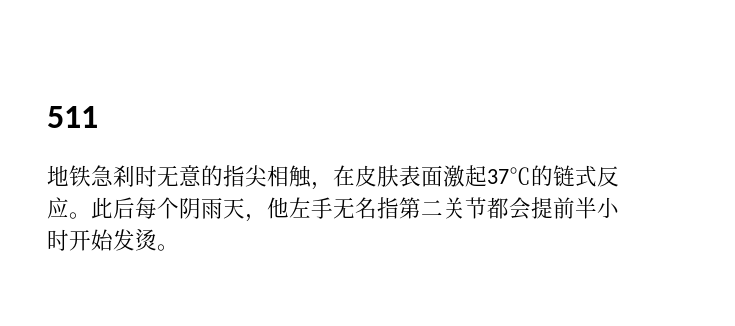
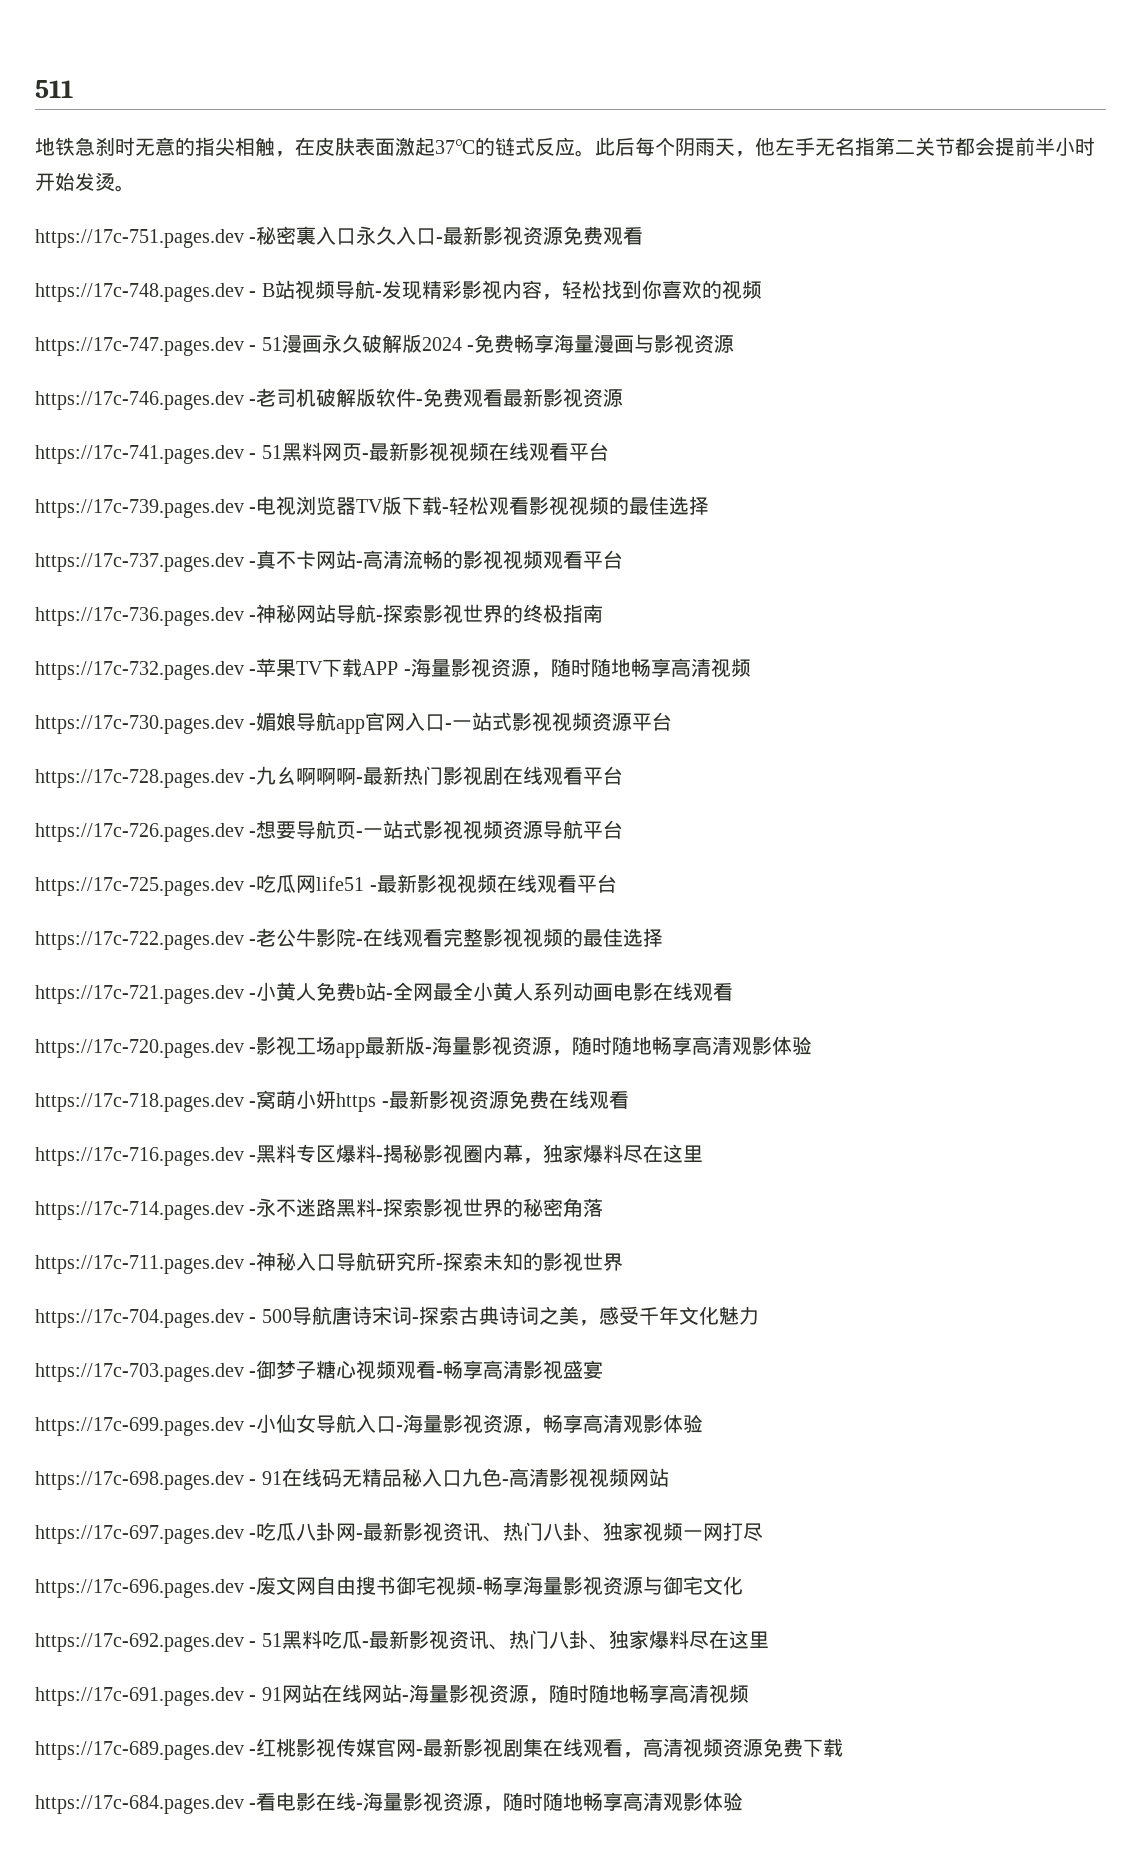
(179, 247) none -> [35,226,644,248] [35,280,762,302] [35,334,735,356] [35,388,624,410] [35,442,609,464] [35,496,710,518] [35,550,624,572] [35,604,604,626] [35,658,751,680] [35,712,673,734] [35,766,624,788] [35,820,624,842] [35,874,617,896] [35,928,664,950] [35,982,734,1004] [35,1036,813,1058] [35,1090,629,1112] [35,1144,704,1166] [35,1198,604,1220] [35,1252,624,1274] [35,1306,759,1328] [35,1360,604,1382] [35,1414,704,1436] [35,1468,669,1490] [35,1522,764,1544] [35,1576,744,1598] [35,1630,769,1652] [35,1684,749,1706] [35,1738,844,1760] [35,1792,744,1814] // https://17c-751.pages.dev -秘密裏入口永久入口-最新影视资源免费观看 // https://17c-748.pages.dev - B站视频导航-发现精彩影视内容，轻松找到你喜欢的视频 // https://17c-747.pages.dev - 51漫画永久破解版2024 -免费畅享海量漫画与影视资源 // https://17c-746.pages.dev -老司机破解版软件-免费观看最新影视资源 // https://17c-741.pages.dev - 51黑料网页-最新影视视频在线观看平台 // https://17c-739.pages.dev -电视浏览器TV版下载-轻松观看影视视频的最佳选择 // https://17c-737.pages.dev -真不卡网站-高清流畅的影视视频观看平台 // https://17c-736.pages.dev -神秘网站导航-探索影视世界的终极指南 // https://17c-732.pages.dev -苹果TV下载APP -海量影视资源，随时随地畅享高清视频 // https://17c-730.pages.dev -媚娘导航app官网入口-一站式影视视频资源平台 // https://17c-728.pages.dev -九幺啊啊啊-最新热门影视剧在线观看平台 // https://17c-726.pages.dev -想要导航页-一站式影视视频资源导航平台 // https://17c-725.pages.dev -吃瓜网life51 -最新影视视频在线观看平台 // https://17c-722.pages.dev -老公牛影院-在线观看完整影视视频的最佳选择 // https://17c-721.pages.dev -小黄人免费b站-全网最全小黄人系列动画电影在线观看 // https://17c-720.pages.dev -影视工场app最新版-海量影视资源，随时随地畅享高清观影体验 // https://17c-718.pages.dev -窝萌小妍https -最新影视资源免费在线观看 // https://17c-716.pages.dev -黑料专区爆料-揭秘影视圈内幕，独家爆料尽在这里 // https://17c-714.pages.dev -永不迷路黑料-探索影视世界的秘密角落 // https://17c-711.pages.dev -神秘入口导航研究所-探索未知的影视世界 // https://17c-704.pages.dev - 500导航唐诗宋词-探索古典诗词之美，感受千年文化魅力 // https://17c-703.pages.dev -御梦子糖心视频观看-畅享高清影视盛宴 // https://17c-699.pages.dev -小仙女导航入口-海量影视资源，畅享高清观影体验 // https://17c-698.pages.dev - 91在线码无精品秘入口九色-高清影视视频网站 // https://17c-697.pages.dev -吃瓜八卦网-最新影视资讯、热门八卦、独家视频一网打尽 // https://17c-696.pages.dev -废文网自由搜书御宅视频-畅享海量影视资源与御宅文化 // https://17c-692.pages.dev - 51黑料吃瓜-最新影视资讯、热门八卦、独家爆料尽在这里 // https://17c-691.pages.dev - 91网站在线网站-海量影视资源，随时随地畅享高清视频 // https://17c-689.pages.dev -红桃影视传媒官网-最新影视剧集在线观看，高清视频资源免费下载 // https://17c-684.pages.dev -看电影在线-海量影视资源，随时随地畅享高清观影体验

